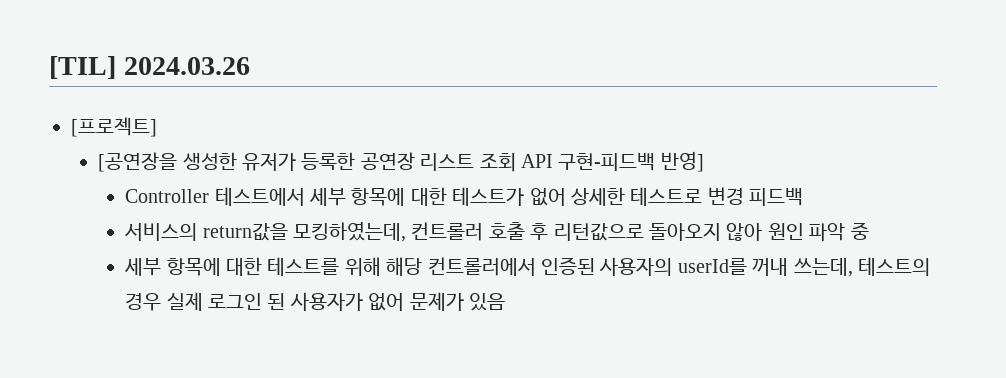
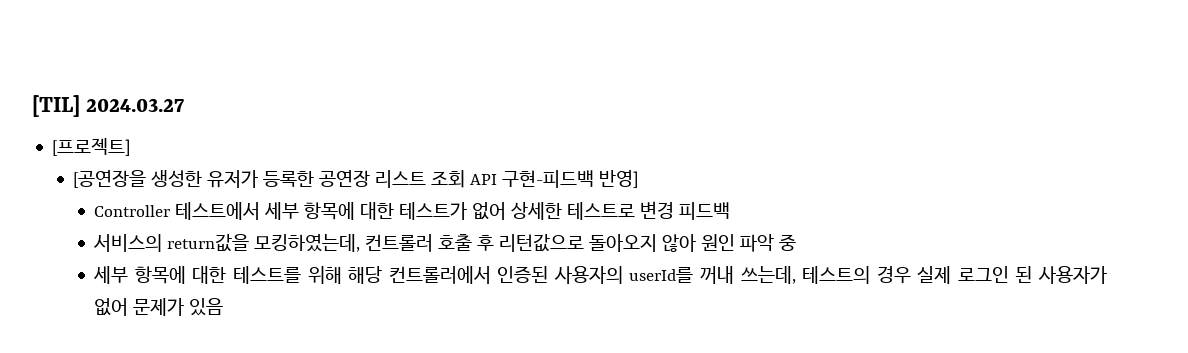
[123,57,250,75] 2024.03.26 -> [86,98,185,112] 2024.03.27

